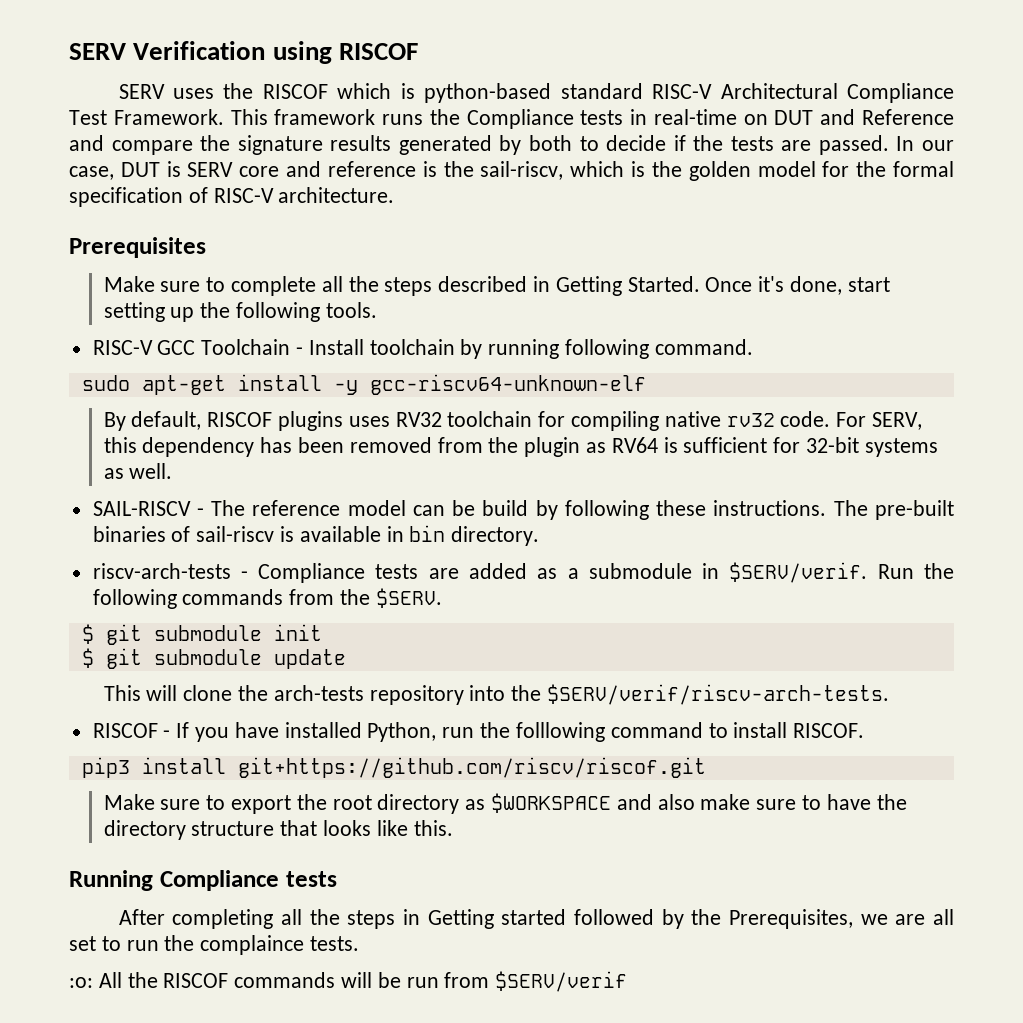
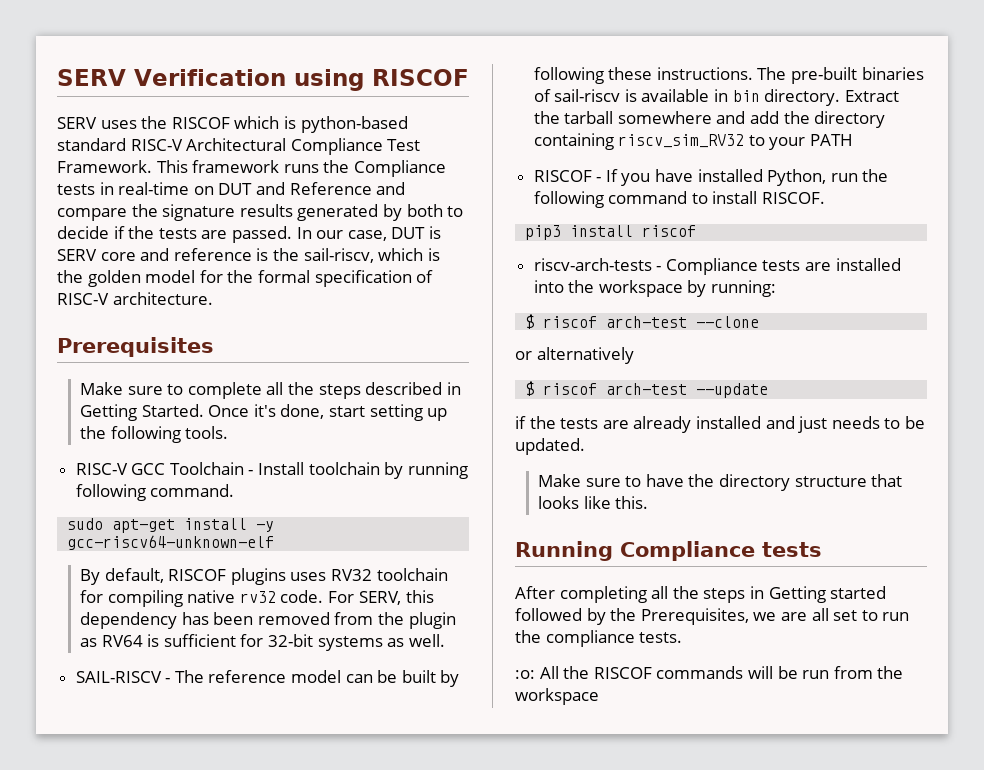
[482,500,529,516] build -> [401,670,436,683] built
[92,562,955,583] [92,588,442,609] [81,624,322,645] [81,648,346,669] [103,684,890,705] // riscv-arch-tests - Compliance tests are added as a submodule in $SERV/verif. Run the following commands from the $SERV. // $ git submodule init // $ git submodule update // This will clone the arch-tests repository into the $SERV/verif/riscv-arch-tests. -> [844,90,899,102] [533,111,886,128] [533,133,854,150] Extract the tarball somewhere and add the directory containing riscv_sim_RV32 to your PATH
[515,722,605,742] folllowing -> [533,191,604,208] following
[237,757,706,778] [103,793,751,814] git+https://github.com/riscv/riscof.git // Make sure to export the root directory as $WORKSPACE and also make -> [642,225,697,237] [533,258,901,275] [533,280,777,297] [525,314,760,329] [515,347,634,364] [525,381,769,398] [515,416,925,433] [515,438,585,455] [537,474,581,487] riscof // riscv-arch-tests - Compliance tests are installed into the workspace by running: // $ riscof arch-test --clone // or alternatively // $ riscof arch-test --update // if the tests are already installed and just needs to be updated. // Make
[200,935,305,955] complaince -> [545,630,635,647] compliance
[495,971,628,992] $SERV/verif -> [877,666,904,679] [515,688,599,705] the workspace

